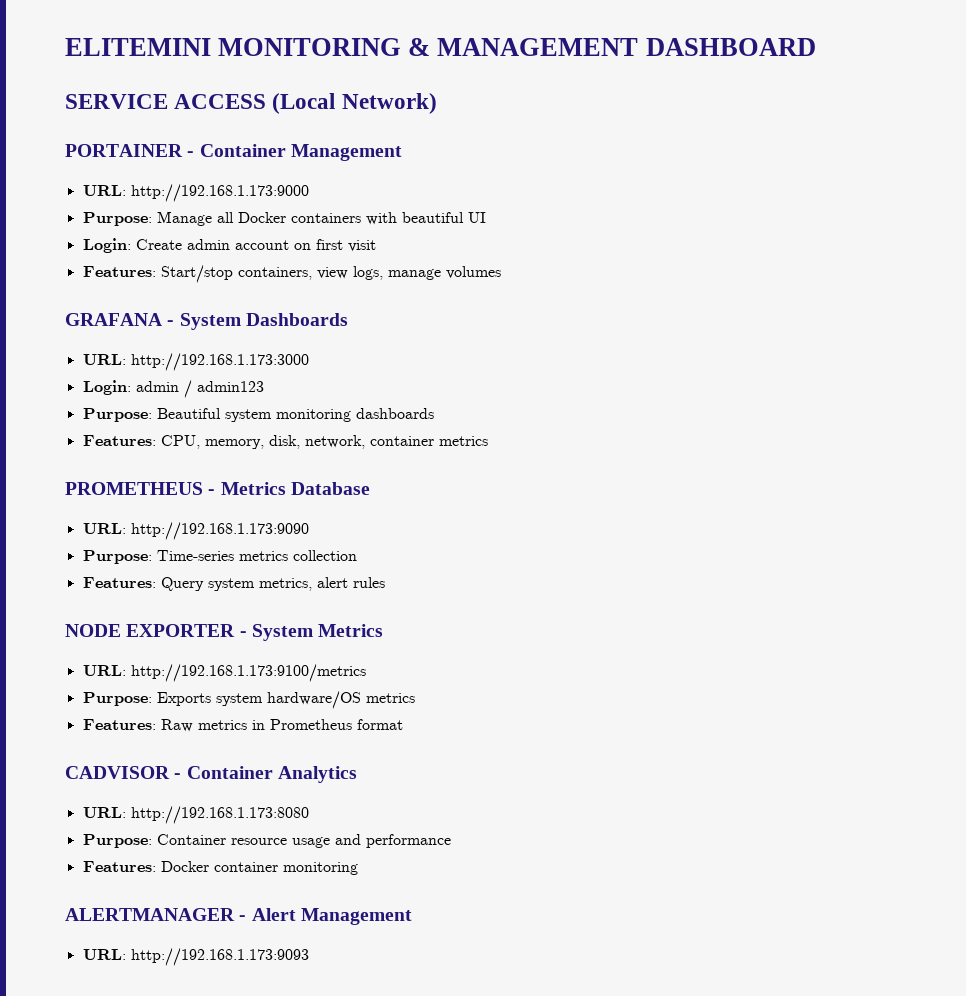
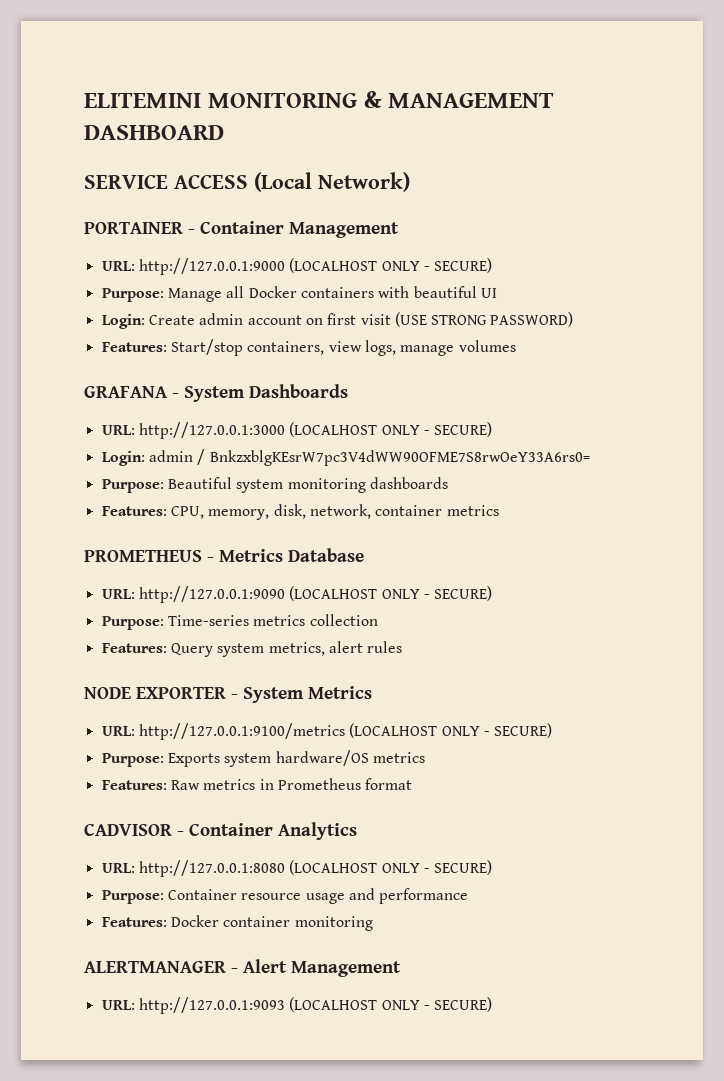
[130,184,309,202] http://192.168.1.173:9000 -> [138,258,493,275] http://127.0.0.1:9000 (LOCALHOST ONLY - SECURE)
(376, 246) none -> [394,312,574,327] (USE STRONG PASSWORD)
[130,353,309,371] http://192.168.1.173:3000 -> [138,422,493,439] http://127.0.0.1:3000 (LOCALHOST ONLY - SECURE)
[196,381,264,392] admin123 -> [209,450,590,466] BnkzxblgKEsrW7pc3V4dWW90OFME7S8rwOeY33A6rs0=
[130,522,309,540] http://192.168.1.173:9090 -> [138,586,493,603] http://127.0.0.1:9090 (LOCALHOST ONLY - SECURE)
[130,664,366,682] http://192.168.1.173:9100/metrics -> [138,723,553,740] http://127.0.0.1:9100/metrics (LOCALHOST ONLY - SECURE)
[130,806,309,824] http://192.168.1.173:8080 -> [138,860,493,877] http://127.0.0.1:8080 (LOCALHOST ONLY - SECURE)
[130,948,309,966] http://192.168.1.173:9093 -> [138,997,493,1014] http://127.0.0.1:9093 (LOCALHOST ONLY - SECURE)

